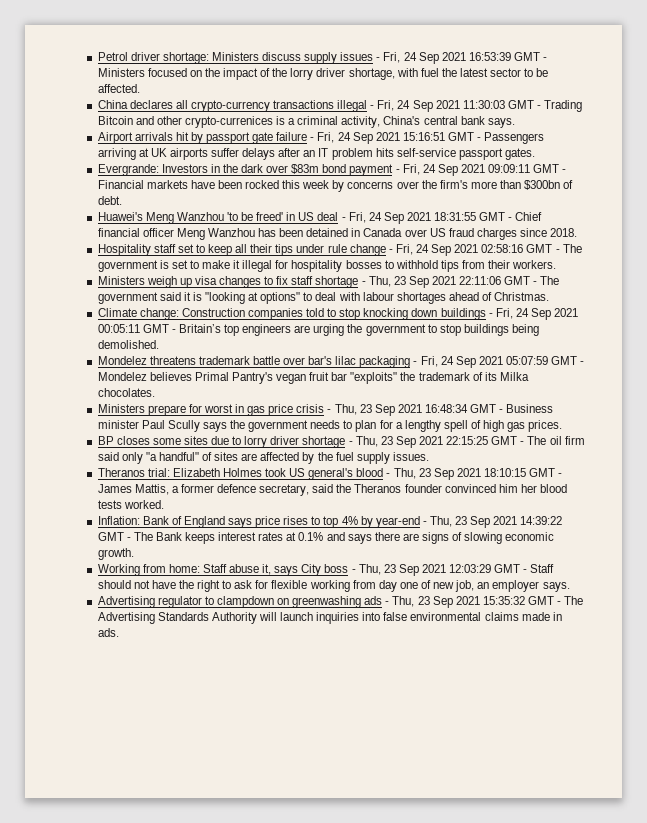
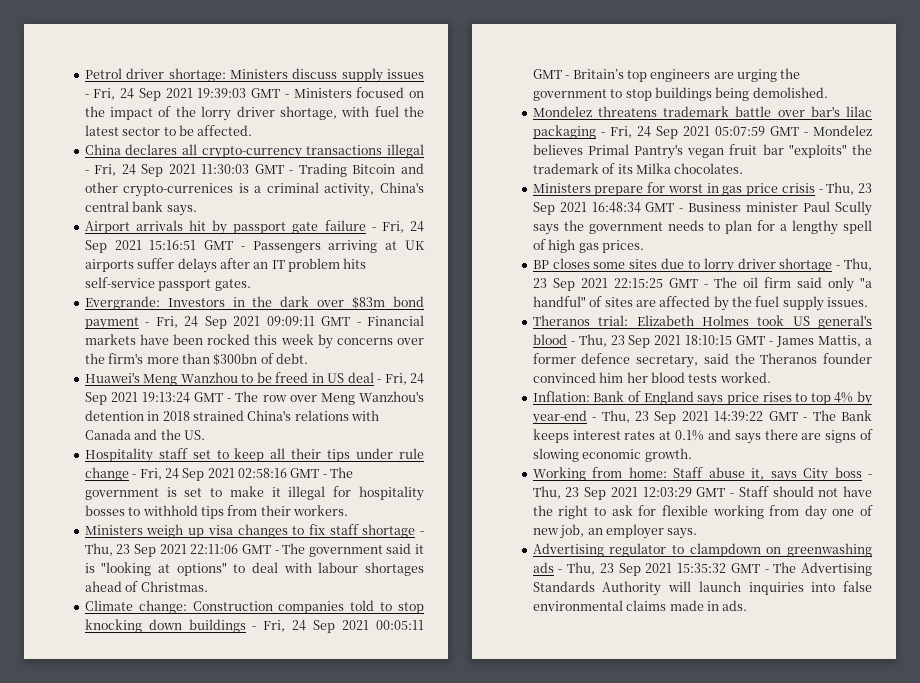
[468,52,511,61] 16:53:39 -> [197,88,247,98] 19:39:03
[226,212,284,221] 'to be freed' -> [241,372,309,383] to be freed
[434,212,543,221] [97,228,578,240] 18:31:55 GMT - Chief financial officer Meng Wanzhou has been detained in Canada over US fraud charges since 2018. -> [142,391,424,405] [84,410,379,421] [84,429,205,440] 19:13:24 GMT - The row over Meng Wanzhou's detention in 2018 strained China's relations with Canada and the US.

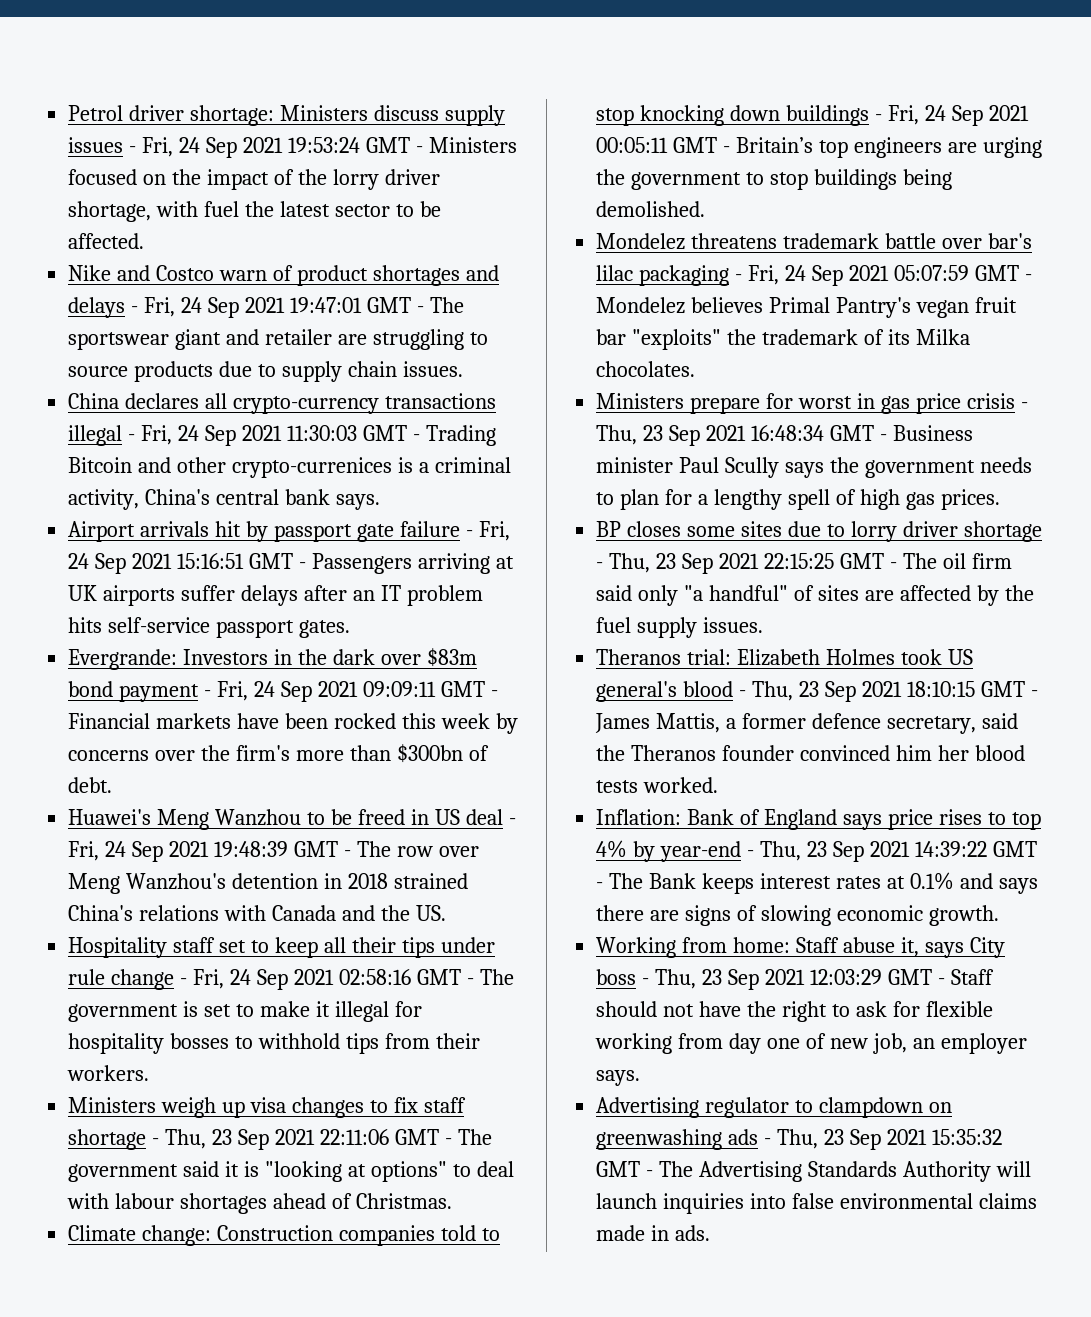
[197,88,247,98] 19:39:03 -> [287,137,360,153] 19:53:24
(253, 130) none -> [68,265,499,286] [68,297,464,318] [68,329,488,350] [68,361,463,382] // Nike and Costco warn of product shortages and delays - Fri, 24 Sep 2021 19:47:01 GMT - The sportswear giant and retailer are struggling to source products due to supply chain issues.
[142,392,191,403] 19:13:24 -> [213,841,288,857] 19:48:39

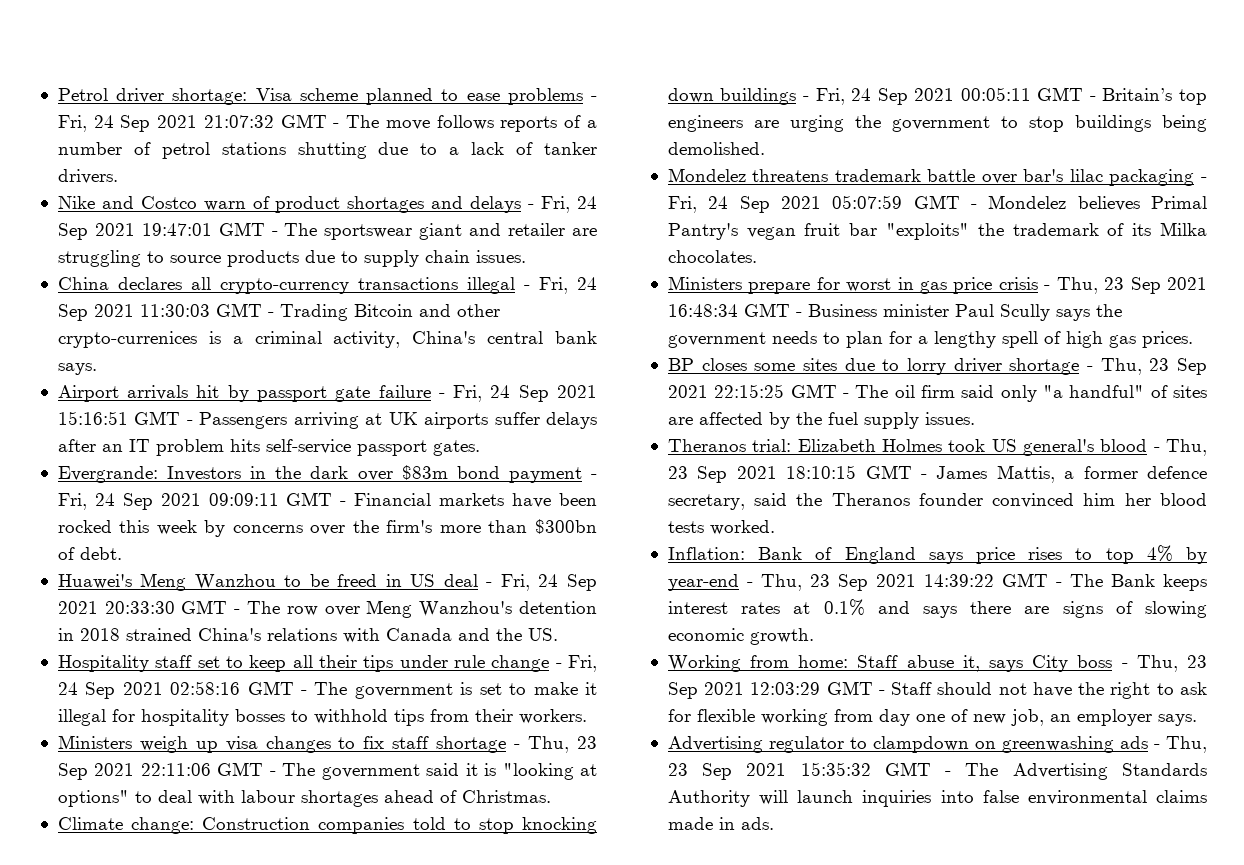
[280,105,505,126] [68,137,517,158] [68,169,440,190] [68,201,441,222] [68,233,145,249] Ministers discuss supply issues - Fri, 24 Sep 2021 19:53:24 GMT - Ministers focused on the impact of the lorry driver shortage, with fuel the latest sector to be affected. -> [255,88,598,105] [57,114,597,132] [57,142,598,159] [57,169,118,184] Visa scheme planned to ease problems - Fri, 24 Sep 2021 21:07:32 GMT - The move follows reports of a number of petrol stations shutting due to a lack of tanker drivers.
[213,841,288,857] 19:48:39 -> [104,601,175,614] 20:33:30

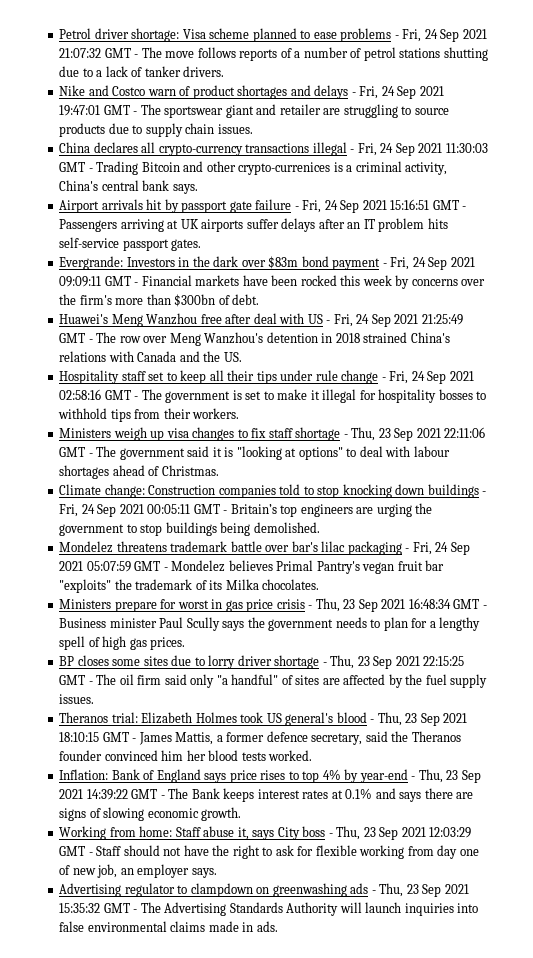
[284,574,597,591] [57,601,175,614] to be freed in US deal - Fri, 24 Sep 2021 20:33:30 -> [200,313,463,327] free after deal with US - Fri, 24 Sep 2021 21:25:49

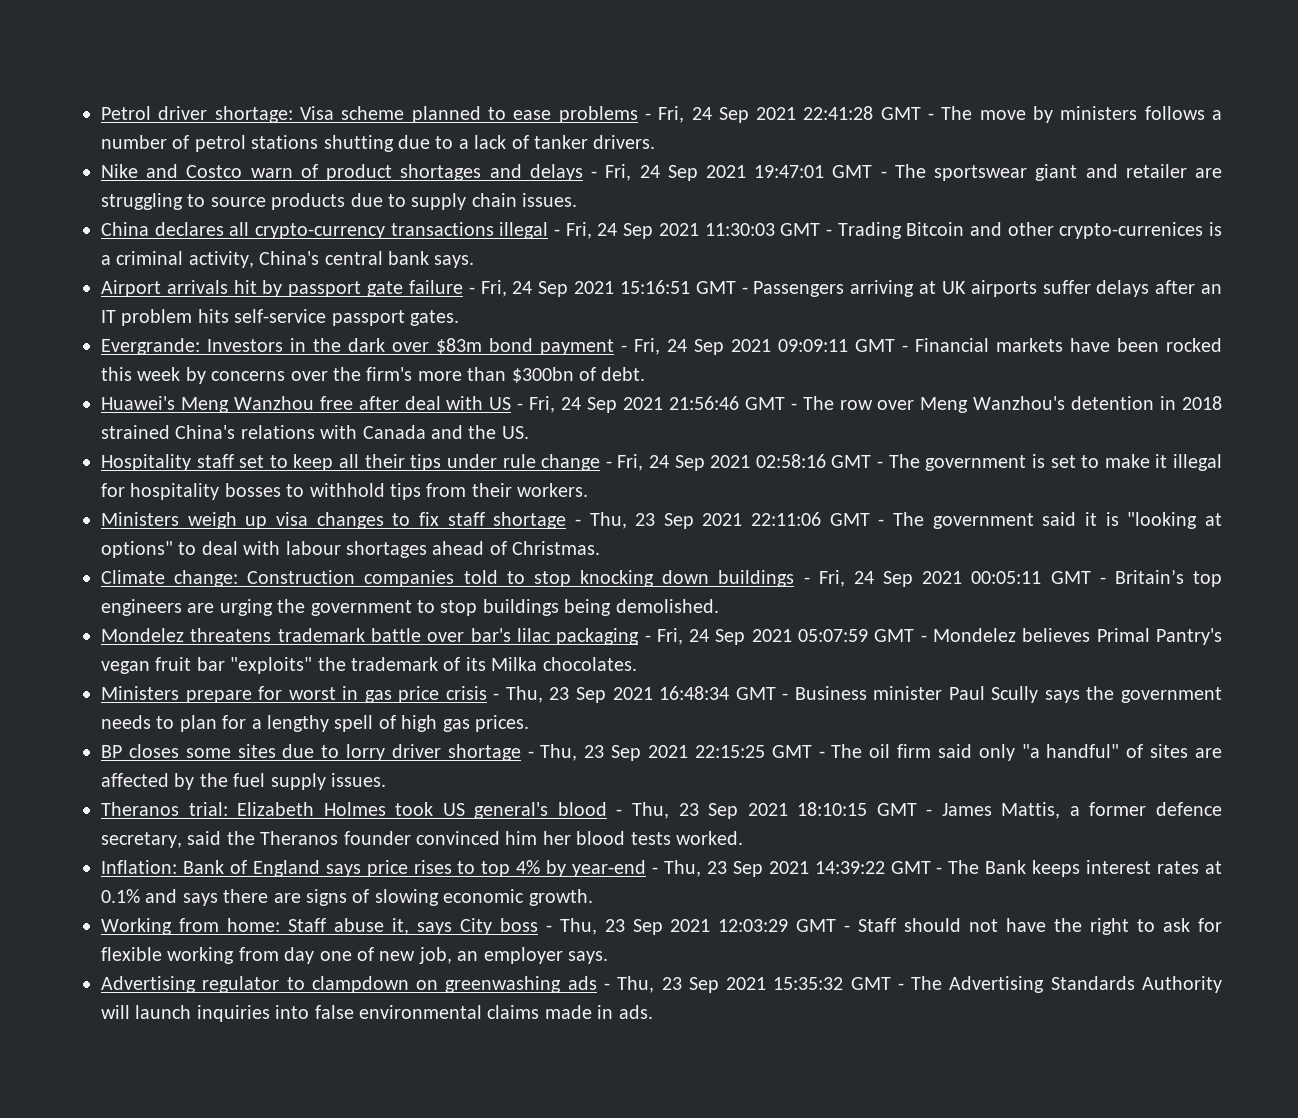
[59,48,102,58] 21:07:32 -> [803,106,874,120] 22:41:28
[197,47,292,61] follows reports of -> [1033,106,1205,123] by ministers follows
[421,314,463,325] 21:25:49 -> [668,396,739,410] 21:56:46

